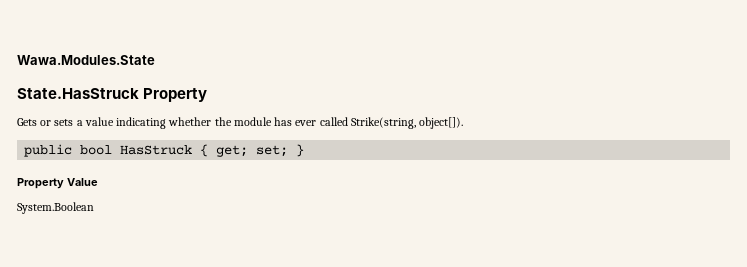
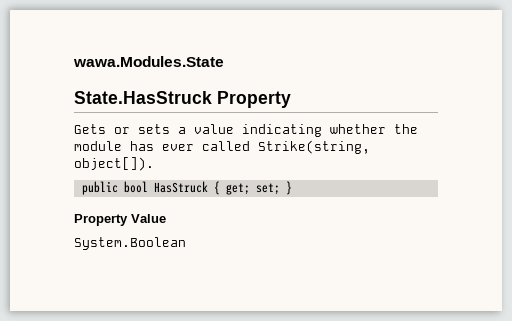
[17,55,155,65] Wawa.Modules.State -> [73,56,224,67] wawa.Modules.State

